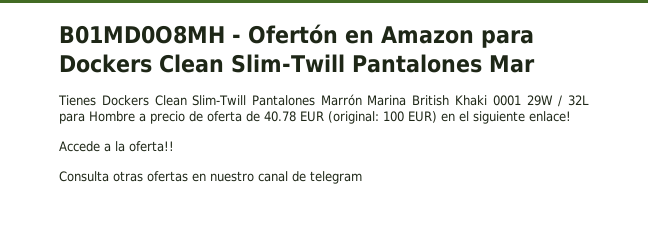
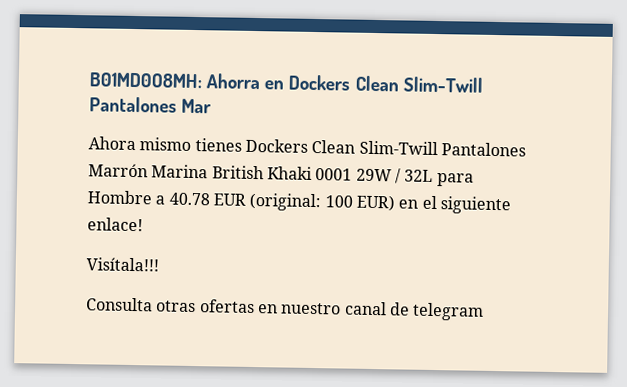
[59,24,534,48] B01MD0O8MH - Ofertón en Amazon para -> [89,72,285,90] B01MD0O8MH: Ahorra en
[58,95,96,106] Tienes -> [88,136,242,152] Ahora mismo tienes
[150,111,260,124] precio de oferta de -> (166, 200) none
[59,141,174,152] Accede a la oferta!! -> [86,257,159,272] Visítala!!!

